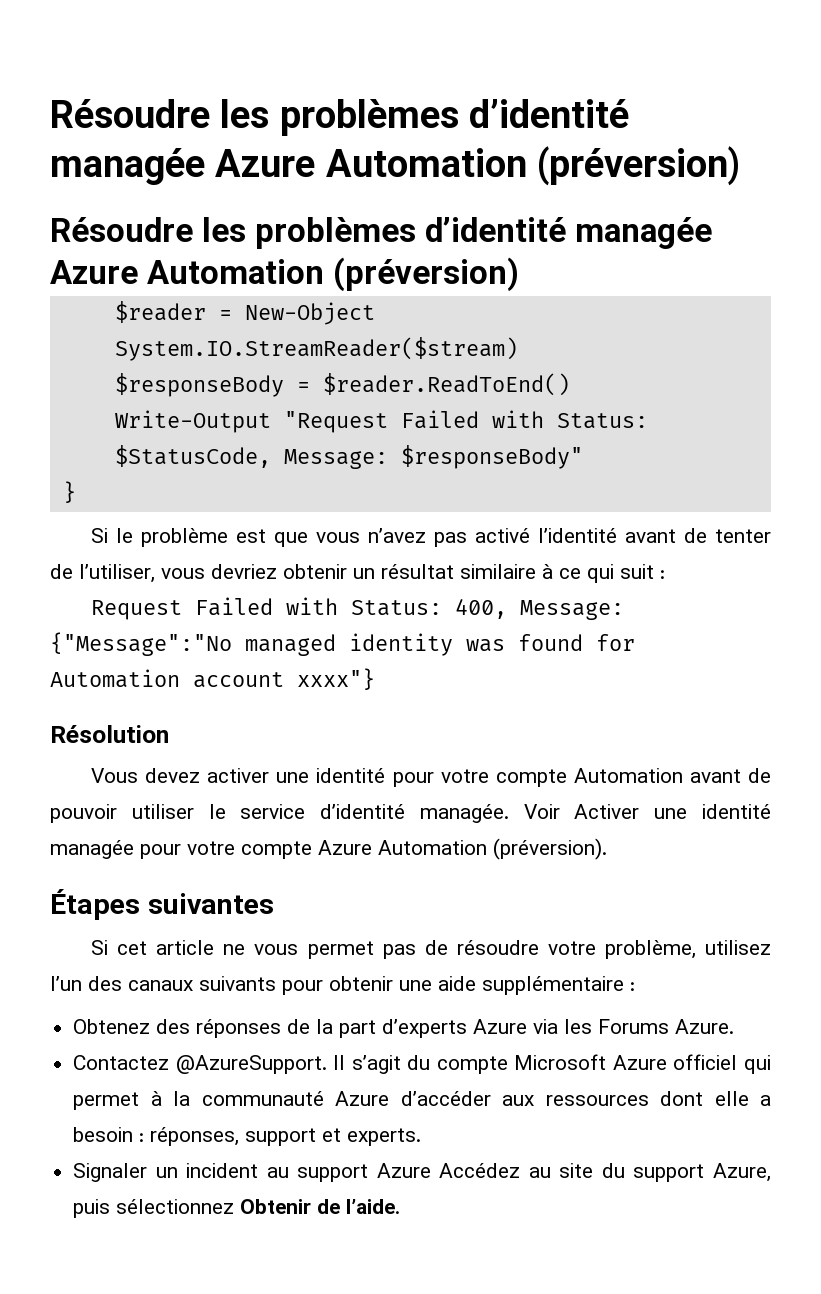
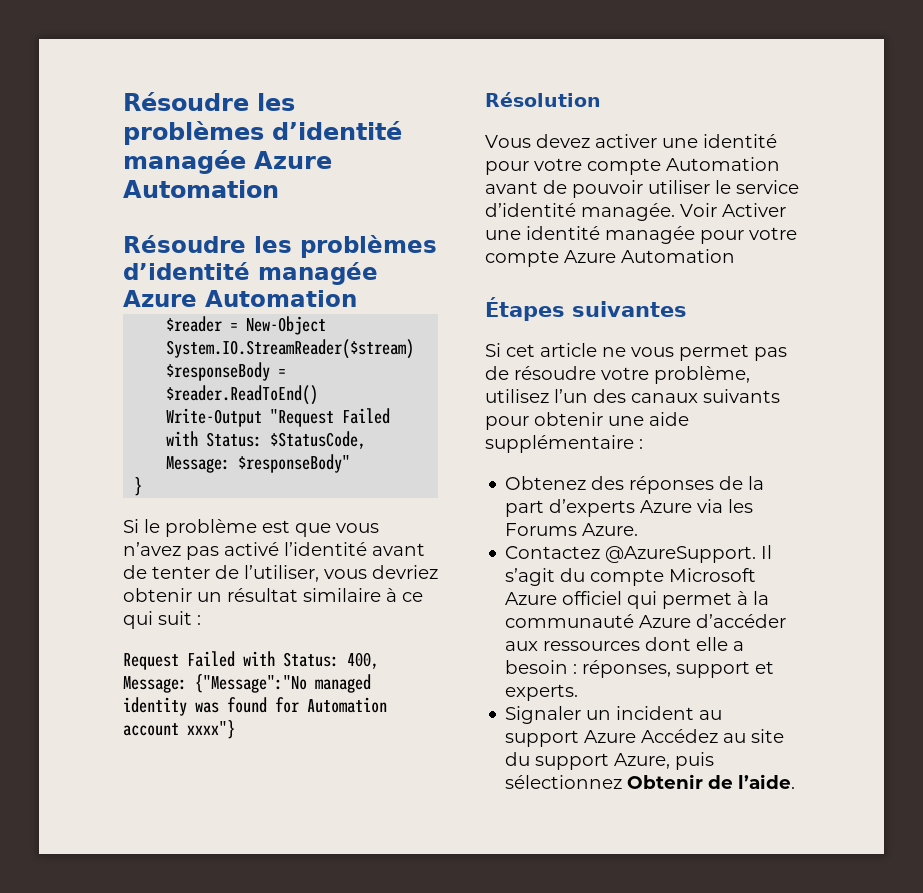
[50,99,629,136] [50,146,740,186] [50,217,712,249] [50,257,519,292] Résoudre les problèmes d’identité managée Azure Automation (préversion) // Résoudre les problèmes d’identité managée Azure Automation (préversion) -> [123,92,295,111] [123,121,402,145] [123,150,332,174] [123,180,279,198] [123,235,437,258] [123,262,378,285] [123,290,357,307] Résoudre les problèmes d’identité managée Azure Automation // Résoudre les problèmes d’identité managée Azure Automation
[493,838,607,860] (préversion). -> (735, 256) none

